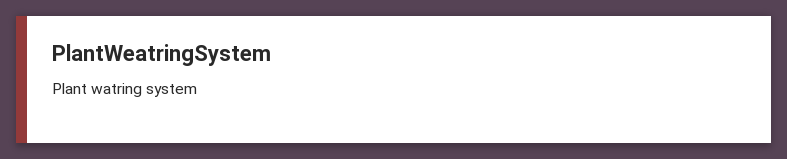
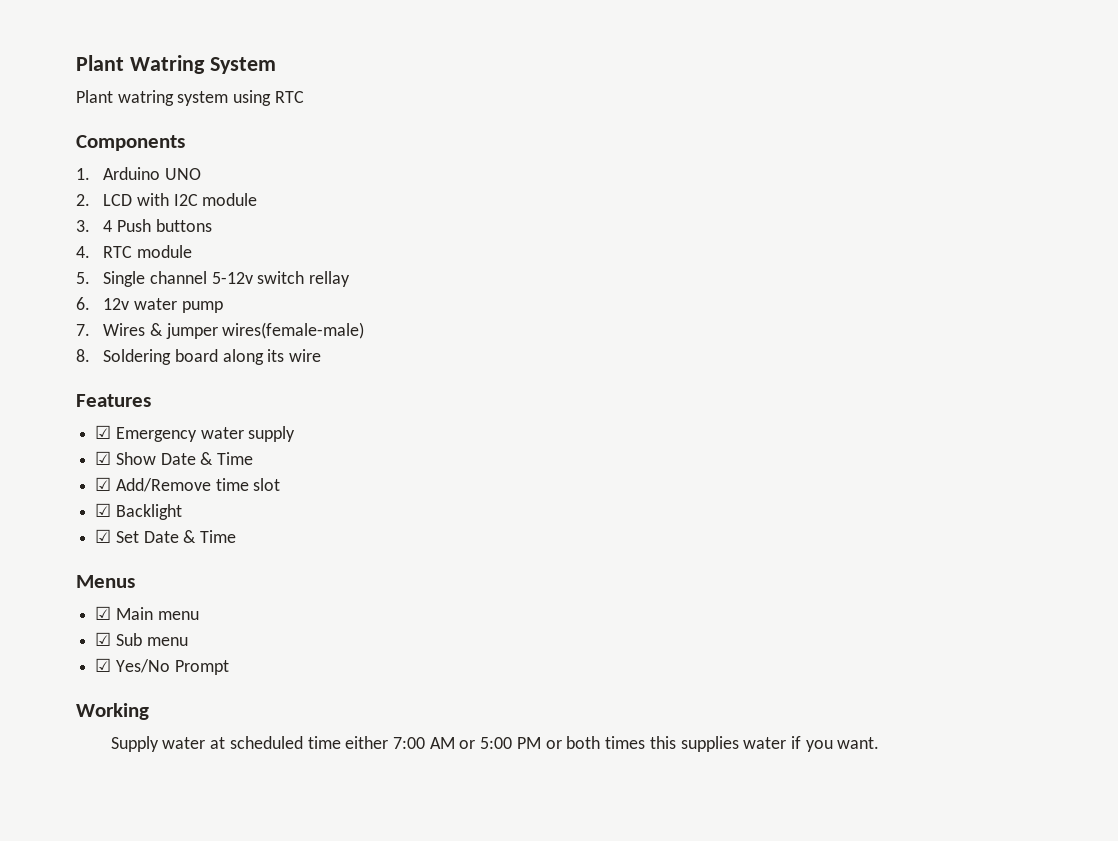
[52,44,271,66] PlantWeatringSystem -> [76,55,276,74] Plant Watring System
(198, 90) none -> [233,90,304,106] [76,135,185,151] [76,167,201,180] [76,193,258,206] [76,219,212,232] [76,245,192,258] [76,271,351,287] [76,297,223,313] [76,322,365,339] [76,349,322,365] [76,394,151,407] [95,425,296,442] [95,451,254,465] [95,477,281,492] [95,503,182,520] [95,529,237,543] [76,575,135,588] [95,606,199,620] [95,632,188,646] [95,658,229,675] [76,703,149,720] [110,736,880,752] using RTC // Components // 1. Arduino UNO // 2. LCD with I2C module // 3. 4 Push buttons // 4. RTC module // 5. Single channel 5-12v switch rellay // 6. 12v water pump // 7. Wires & jumper wires(female-male) // 8. Soldering board along its wire // Features // ☑ Emergency water supply // ☑ Show Date & Time // ☑ Add/Remove time slot // ☑ Backlight // ☑ Set Date & Time // Menus // ☑ Main menu // ☑ Sub menu // ☑ Yes/No Prompt // Working // Supply water at scheduled time either 7:00 AM or 5:00 PM or both times this supplies water if you want.

